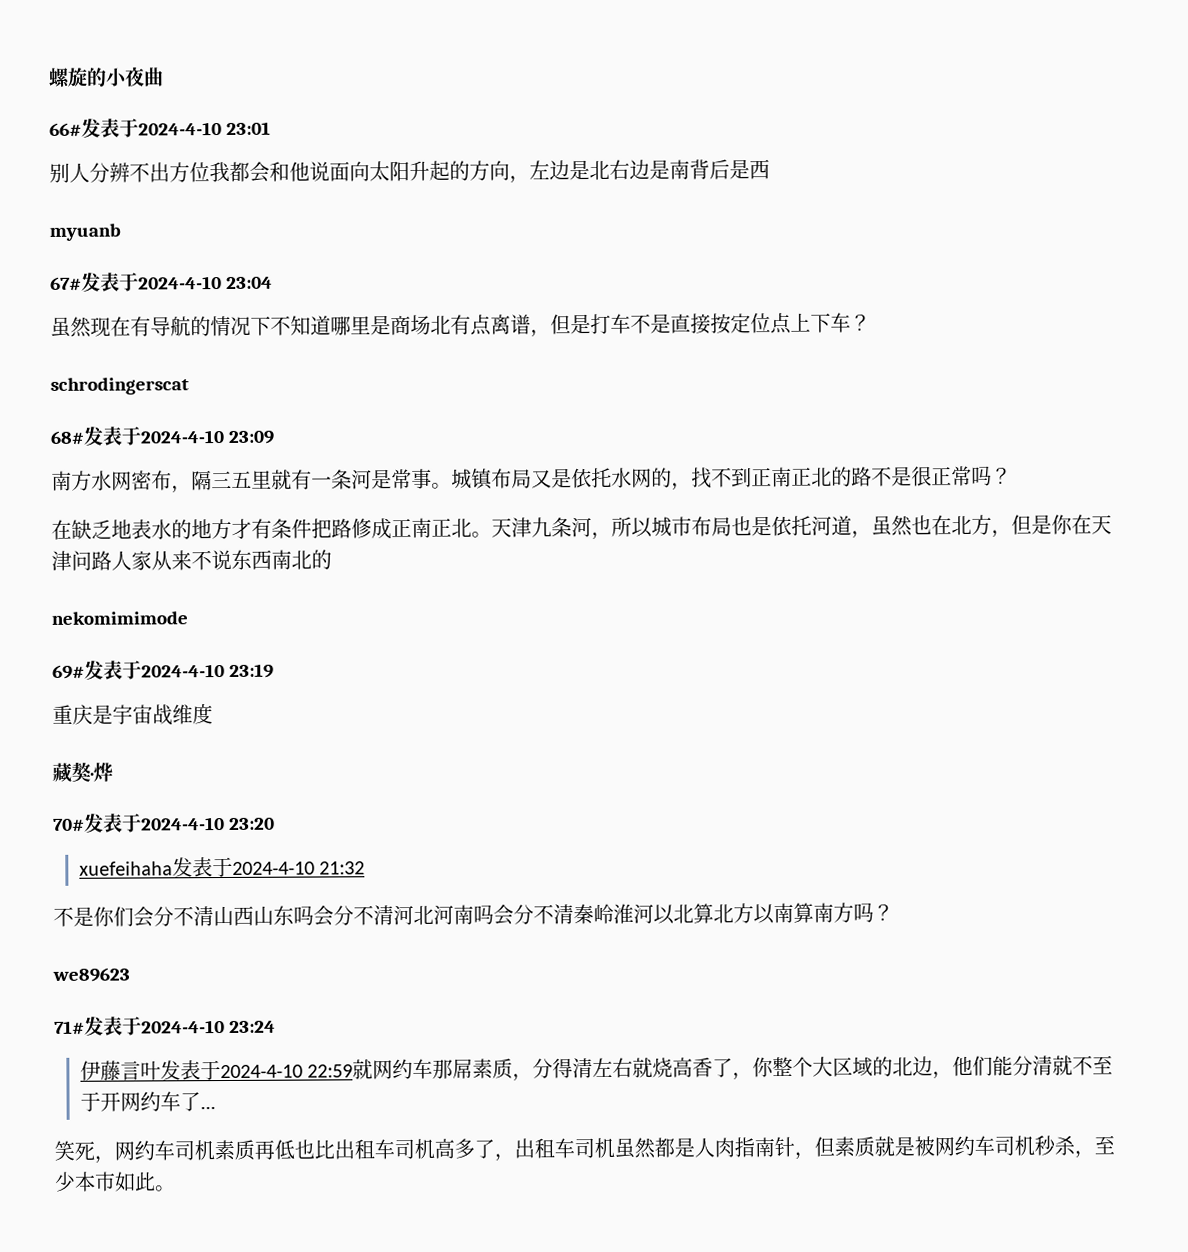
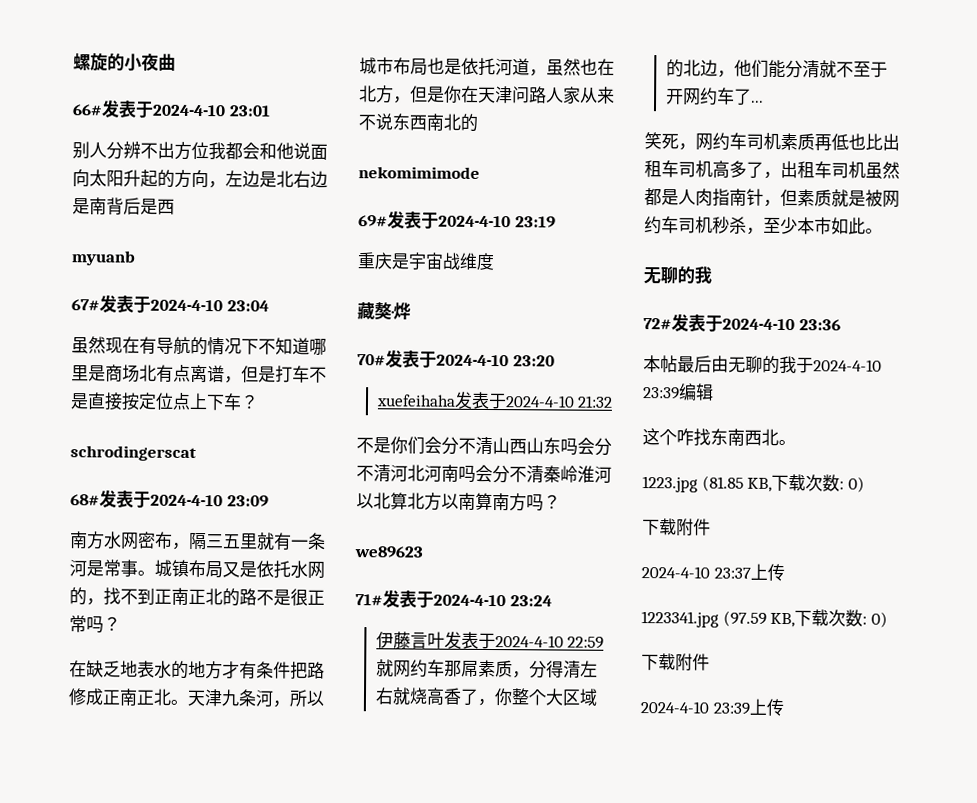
(176, 1188) none -> [643,266,712,285] [643,313,841,332] [643,355,882,374] [643,383,714,401] [642,428,796,446] [642,474,865,493] [642,518,711,537] [641,563,785,582] [641,609,888,628] [641,653,710,672] [640,698,784,717] // 无聊的我 // 72#发表于2024-4-10 23:36 // 本帖最后由无聊的我于2024-4-10 23:39编辑 // 这个咋找东南西北。 // 1223.jpg (81.85 KB,下载次数: 0) // 下载附件 // 2024-4-10 23:37上传 // 1223341.jpg (97.59 KB,下载次数: 0) // 下载附件 // 2024-4-10 23:39上传

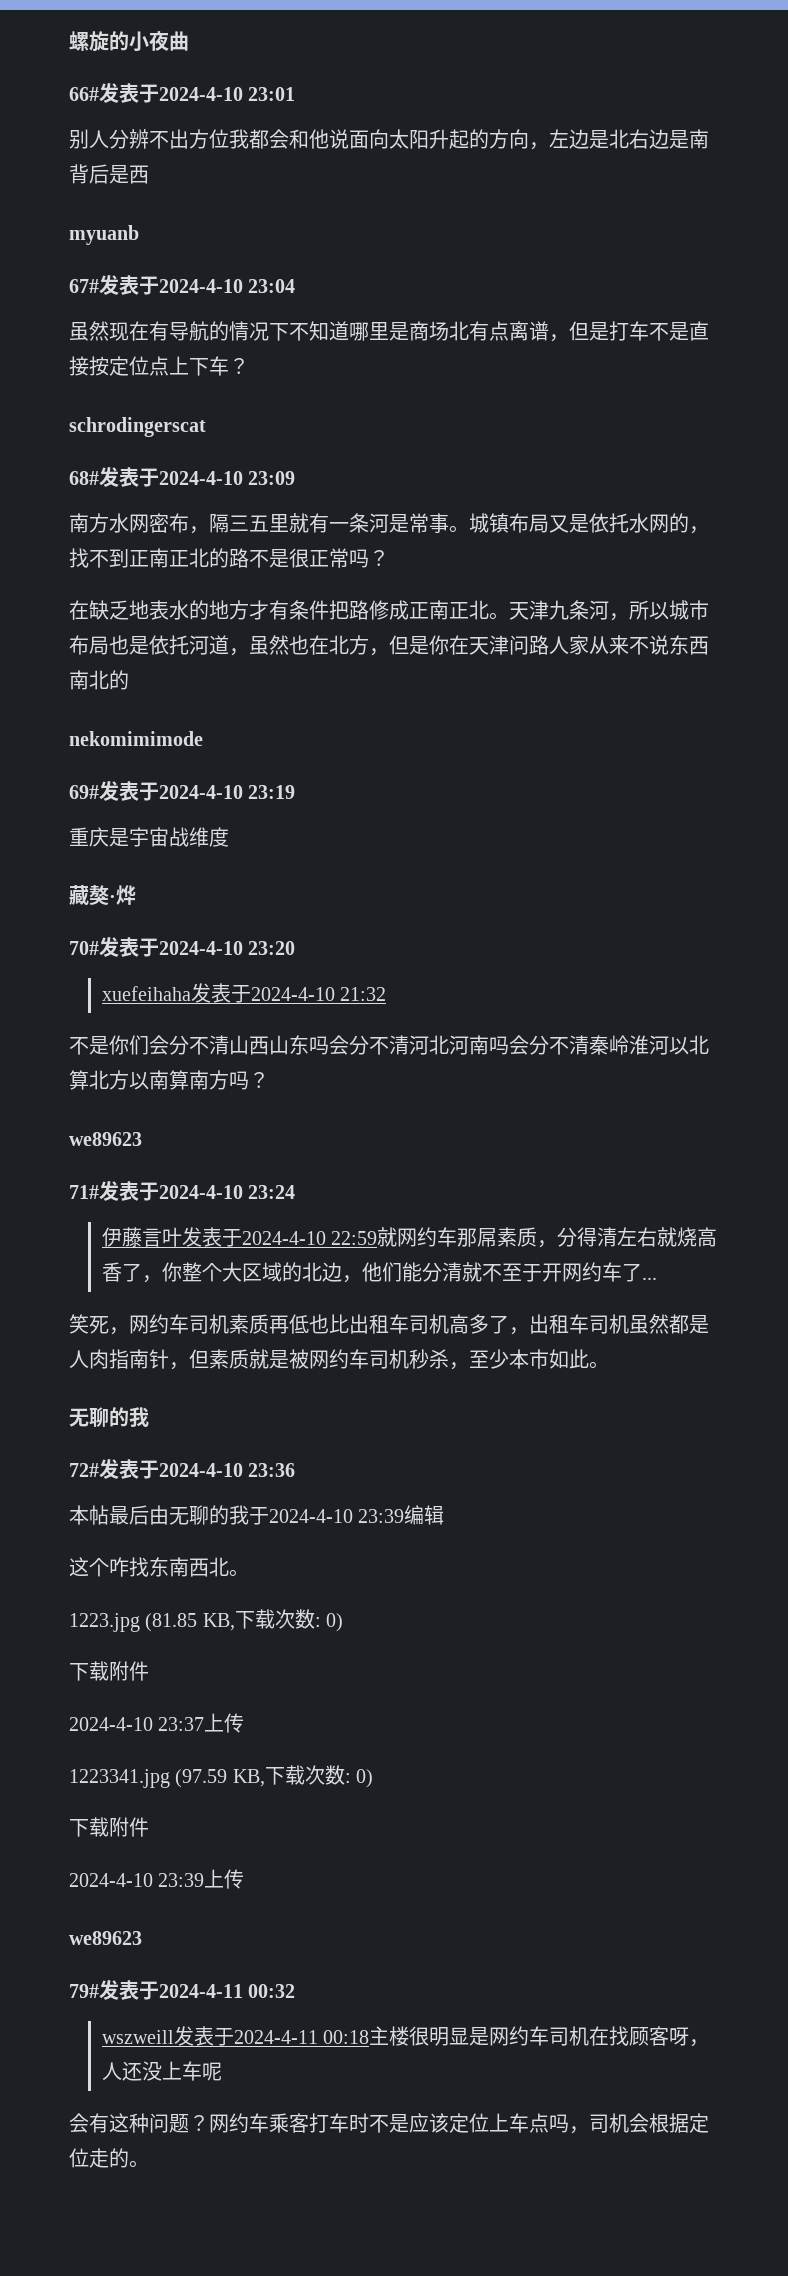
(784, 707) none -> [69,1931,142,1945] [69,1980,296,2000] [101,2026,710,2047] [101,2061,222,2081] [69,2113,709,2134] [69,2148,149,2168] // we89623 // 79#发表于2024-4-11 00:32 // wszweill发表于2024-4-11 00:18主楼很明显是网约车司机在找顾客呀，人还没上车呢 // 会有这种问题？网约车乘客打车时不是应该定位上车点吗，司机会根据定位走的。

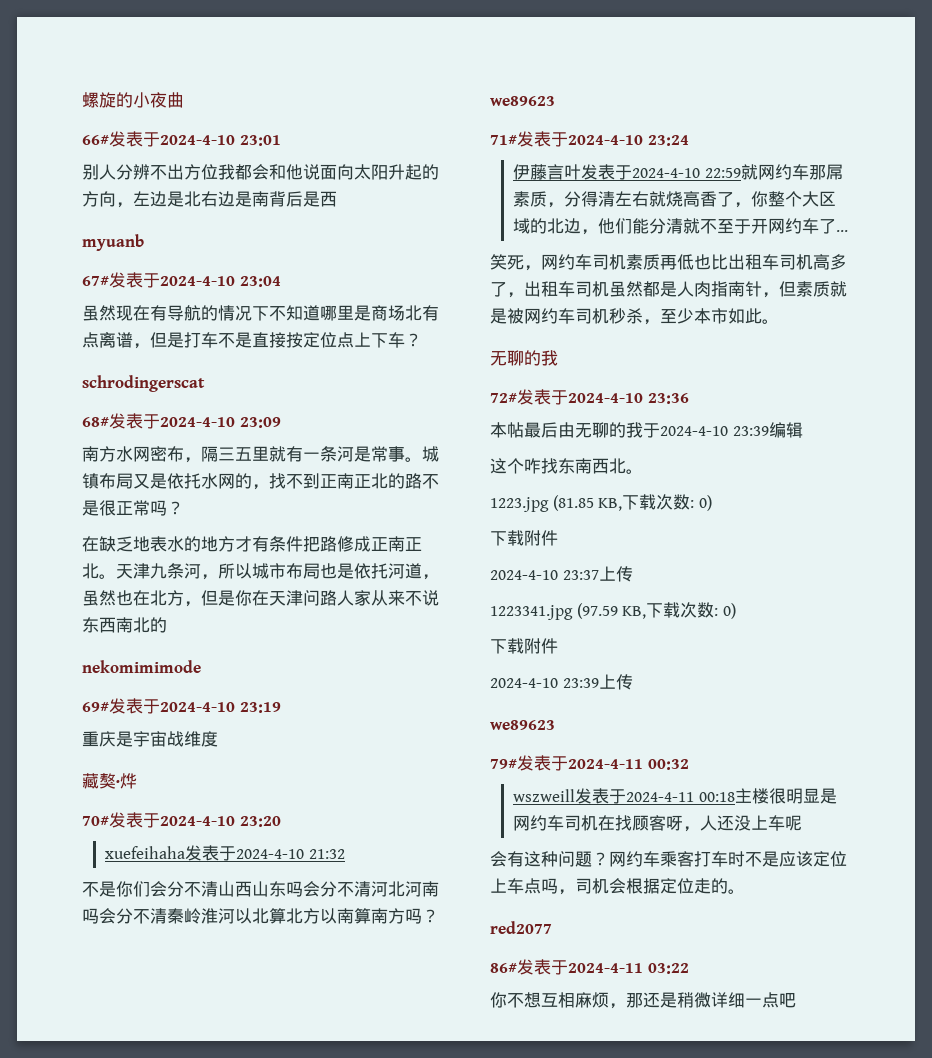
(149, 2164) none -> [490,921,552,934] [490,959,689,975] [490,992,796,1009] // red2077 // 86#发表于2024-4-11 03:22 // 你不想互相麻烦，那还是稍微详细一点吧

